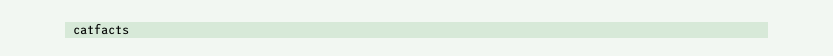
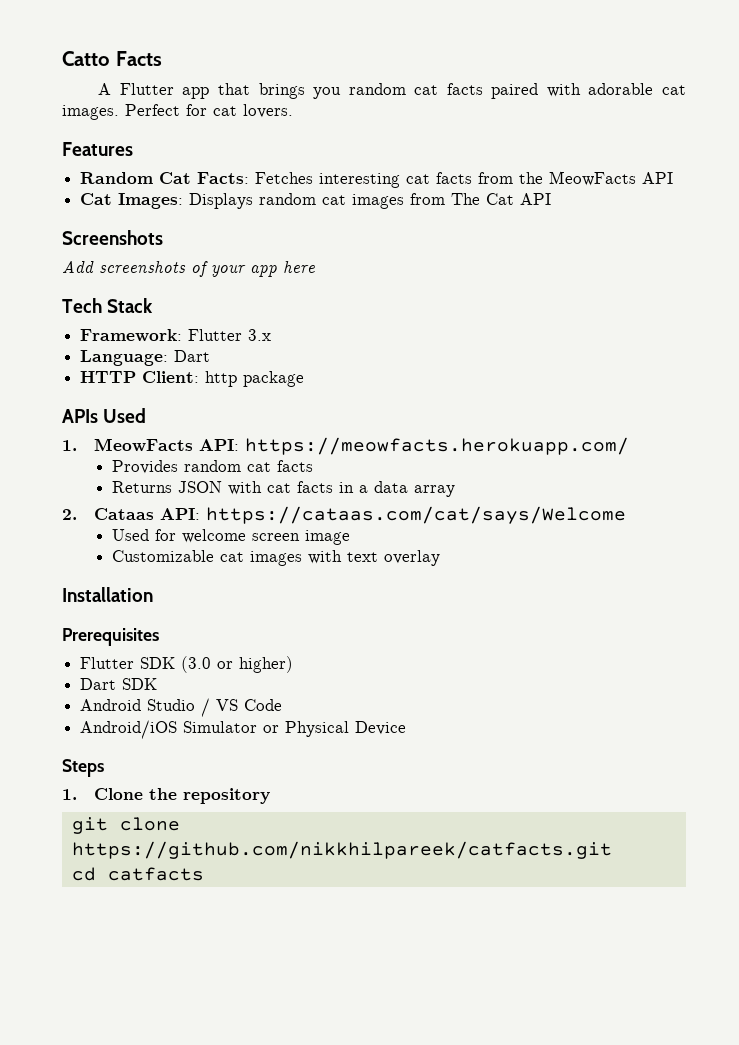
(72, 29) none -> [62,51,162,66] [98,83,686,99] [62,104,293,120] [62,142,133,156] [80,171,674,188] [80,193,552,209] [62,230,163,245] [62,261,315,277] [62,298,154,313] [80,329,272,342] [80,350,211,366] [80,371,305,387] [62,408,147,423] [62,437,630,455] [112,460,314,474] [112,481,456,497] [62,506,627,524] [112,529,351,545] [112,550,441,566] [62,587,153,602] [62,628,159,646] [80,656,294,673] [80,678,158,690] [80,698,283,717] [80,720,407,739] [62,759,104,777] [62,788,271,804] [71,817,180,834] [71,841,612,859] [71,867,96,881] Catto Facts // A Flutter app that brings you random cat facts paired with adorable cat images. Perfect for cat lovers. // Features // Random Cat Facts: Fetches interesting cat facts from the MeowFacts API // Cat Images: Displays random cat images from The Cat API // Screenshots // Add screenshots of your app here // Tech Stack // Framework: Flutter 3.x // Language: Dart // HTTP Client: http package // APIs Used // 1. MeowFacts API: https://meowfacts.herokuapp.com/ // Provides random cat facts // Returns JSON with cat facts in a data array // 2. Cataas API: https://cataas.com/cat/says/Welcome // Used for welcome screen image // Customizable cat images with text overlay // Installation // Prerequisites // Flutter SDK (3.0 or higher) // Dart SDK // Android Studio / VS Code // Android/iOS Simulator or Physical Device // Steps // 1. Clone the repository // git clone https://github.com/nikkhilpareek/catfacts.git // cd

